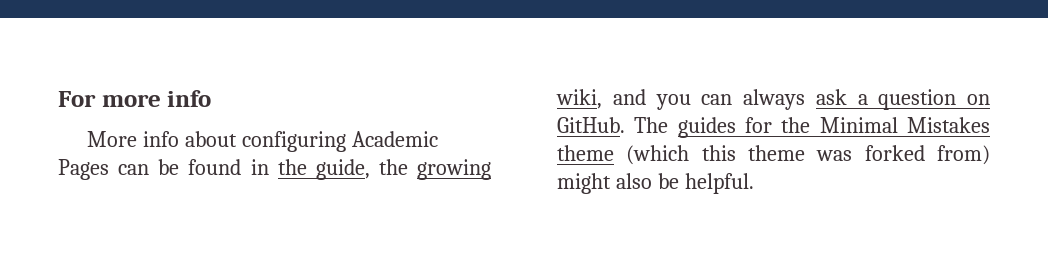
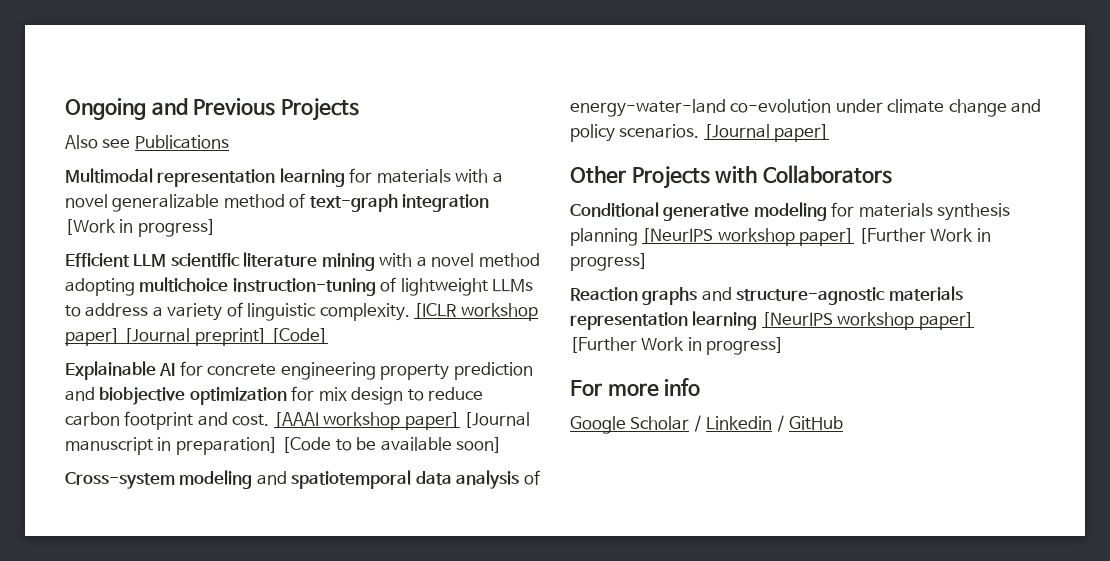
[58,90,212,107] [87,131,438,152] [58,159,491,180] [556,89,990,110] [557,117,990,138] [557,145,990,165] [557,173,754,194] For more info // More info about configuring Academic Pages can be found in the guide, the growing wiki, and you can always ask a question on GitHub. The guides for the Minimal Mistakes theme (which this theme was forked from) might also be helpful. -> [65,98,359,121] [65,135,229,149] [65,168,503,187] [65,193,490,212] [65,219,216,237] [65,252,540,271] [65,277,534,296] [65,302,538,321] [65,328,329,346] [65,361,533,380] [65,386,484,405] [65,411,531,430] [65,437,503,455] [65,470,540,489] [570,99,1042,117] [570,124,830,142] [570,165,892,189] [570,202,1011,221] [570,228,991,246] [570,253,648,271] [570,286,963,305] [570,311,974,330] [570,337,785,355] [570,378,701,397] [570,415,844,434] Ongoing and Previous Projects // Also see Publications // Multimodal representation learning for materials with a novel generalizable method of text-graph integration [Work in progress] // Efficient LLM scientific literature mining with a novel method adopting multichoice instruction-tuning of lightweight LLMs to address a variety of linguistic complexity. [ICLR workshop paper] [Journal preprint] [Code] // Explainable AI for concrete engineering property prediction and biobjective optimization for mix design to reduce carbon footprint and cost. [AAAI workshop paper] [Journal manuscript in preparation] [Code to be available soon] // Cross-system modeling and spatiotemporal data analysis of energy-water-land co-evolution under climate change and policy scenarios. [Journal paper] // Other Projects with Collaborators // Conditional generative modeling for materials synthesis planning [NeurIPS workshop paper] [Further Work in progress] // Reaction graphs and structure-agnostic materials representation learning [NeurIPS workshop paper] [Further Work in progress] // For more info // Google Scholar / Linkedin / GitHub

